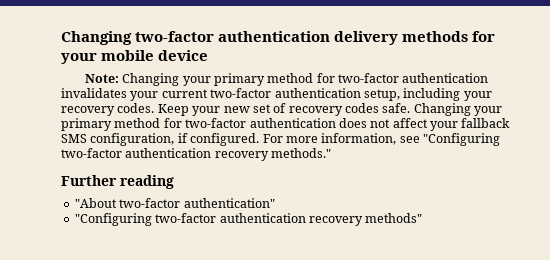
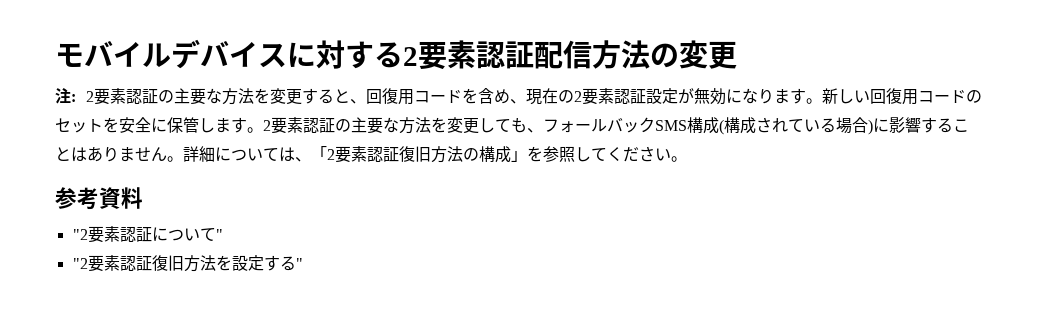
[61,31,496,45] [61,50,209,64] [84,73,489,86] [61,88,492,101] [61,103,503,116] [61,118,511,131] [61,133,500,146] [61,148,332,161] [61,175,174,189] [74,198,275,208] [74,213,423,226] Changing two-factor authentication delivery methods for your mobile device // Note: Changing your primary method for two-factor authentication invalidates your current two-factor authentication setup, including your recovery codes. Keep your new set of recovery codes safe. Changing your primary method for two-factor authentication does not affect your fallback SMS configuration, if configured. For more information, see "Configuring two-factor authentication recovery methods." // Further reading // "About two-factor authentication" // "Configuring two-factor authentication recovery methods" -> [55,39,737,70] [55,88,982,105] [55,117,969,135] [55,146,687,163] [55,187,143,210] [72,226,223,243] [72,255,303,272] モバイルデバイスに対する2要素認証配信方法の変更 // 注: 2要素認証の主要な方法を変更すると、回復用コードを含め、現在の2要素認証設定が無効になります。新しい回復用コードのセットを安全に保管します。2要素認証の主要な方法を変更しても、フォールバックSMS構成(構成されている場合)に影響することはありません。詳細については、「2要素認証復旧方法の構成」を参照してください。 // 参考資料 // "2要素認証について" // "2要素認証復旧方法を設定する"

